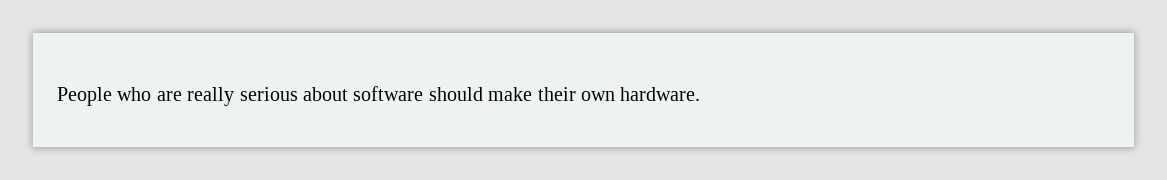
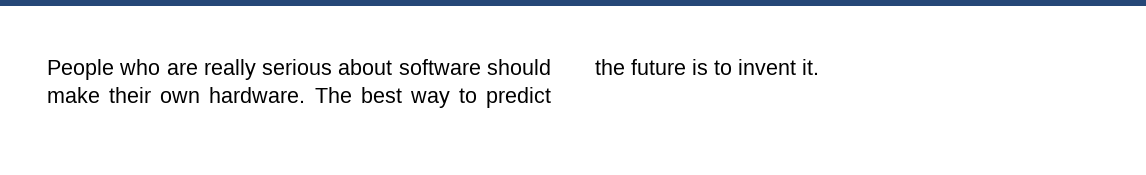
(701, 94) none -> [314,87,551,108] [595,59,819,75] The best way to predict the future is to invent it.

